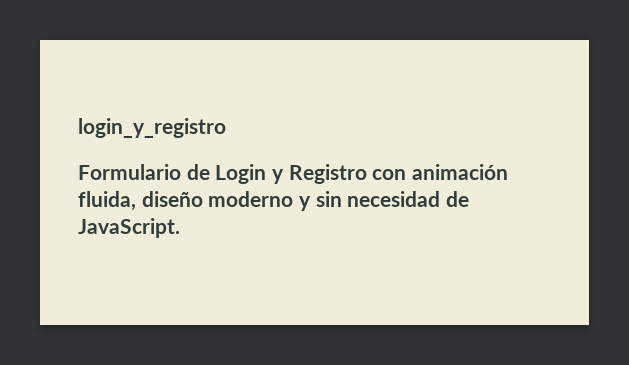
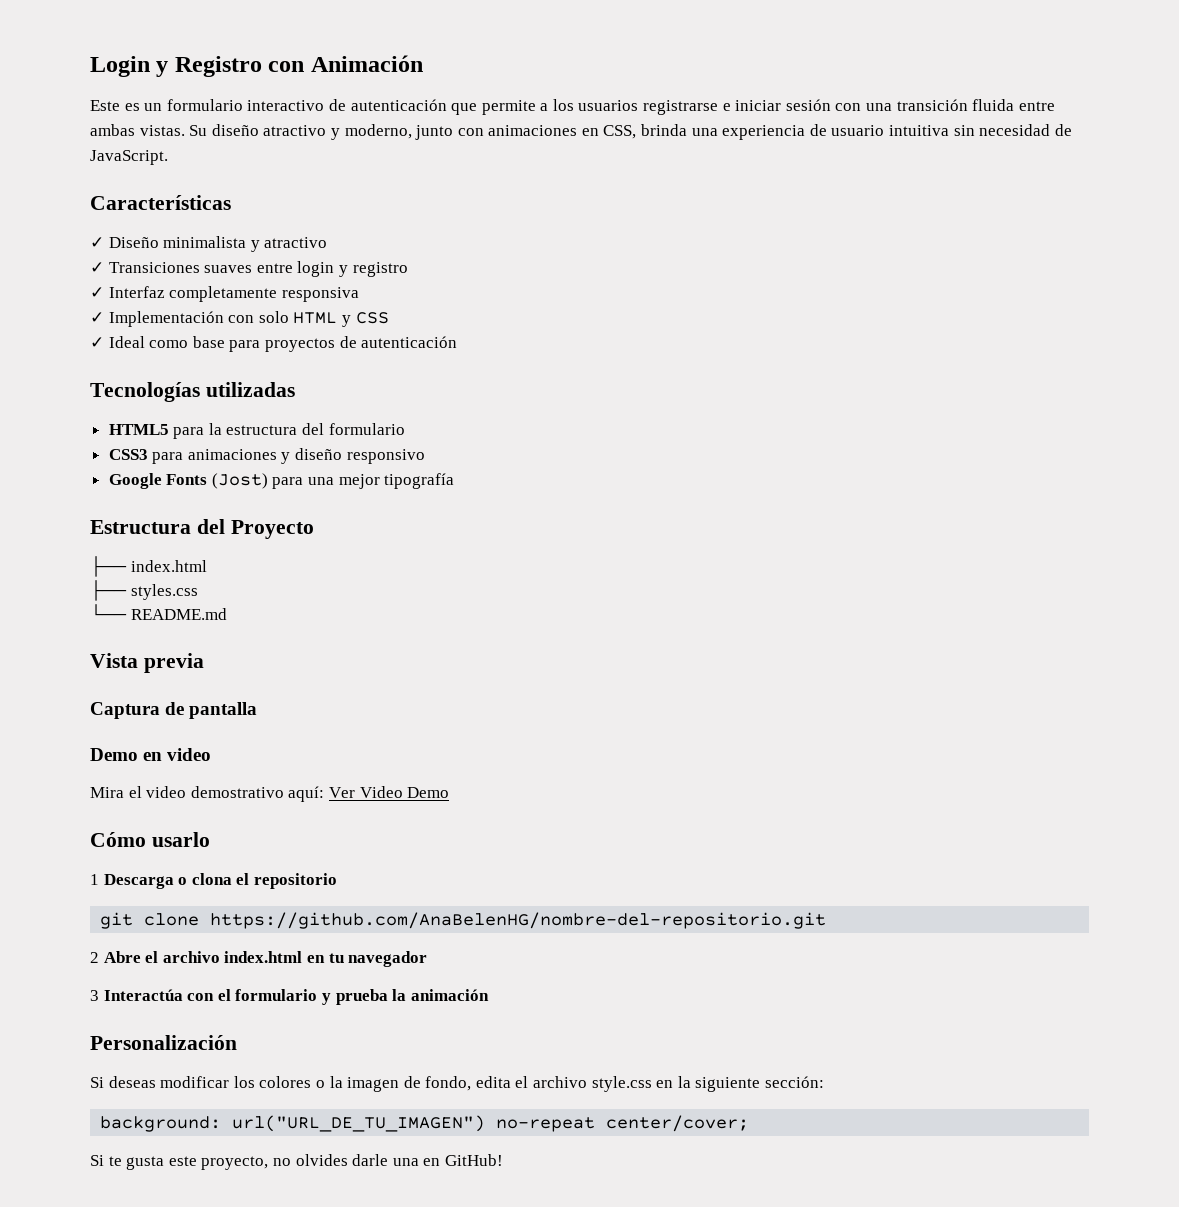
[78,118,226,138] [78,164,210,180] login_y_registro // Formulario de -> (90, 66) none
[412,164,509,180] [78,191,470,211] [78,218,180,238] animación fluida, diseño moderno y sin necesidad de JavaScript. -> [310,55,423,72] [90,99,1055,115] [90,124,1072,140] [90,150,168,165] [90,195,231,210] [90,236,328,252] [90,261,408,277] [90,286,359,302] [90,311,389,327] [90,336,458,352] [90,382,295,402] [108,423,405,439] [108,448,425,464] [108,473,455,489] [90,519,314,539] [90,556,207,577] [90,580,198,601] [90,604,227,620] [90,653,204,673] [90,702,258,719] [90,748,212,761] [90,786,450,802] [90,832,210,847] [90,873,337,889] [100,912,827,929] [90,951,428,967] [90,989,489,1005] [90,1035,237,1050] [90,1076,825,1092] [100,1115,750,1132] [90,1154,503,1170] Animación // Este es un formulario interactivo de autenticación que permite a los usuarios registrarse e iniciar sesión con una transición fluida entre ambas vistas. Su diseño atractivo y moderno, junto con animaciones en CSS, brinda una experiencia de usuario intuitiva sin necesidad de JavaScript. // Características // ✓ Diseño minimalista y atractivo // ✓ Transiciones suaves entre login y registro // ✓ Interfaz completamente responsiva // ✓ Implementación con solo HTML y CSS // ✓ Ideal como base para proyectos de autenticación // Tecnologías utilizadas // HTML5 para la estructura del formulario // CSS3 para animaciones y diseño responsivo // Google Fonts (Jost) para una mejor tipografía // Estructura del Proyecto // ├── index.html // ├── styles.css // └── README.md // Vista previa // Captura de pantalla // Demo en video // Mira el video demostrativo aquí: Ver Video Demo // Cómo usarlo // 1 Descarga o clona el repositorio // git clone https://github.com/AnaBelenHG/nombre-del-repositorio.git // 2 Abre el archivo index.html en tu navegador // 3 Interactúa con el formulario y prueba la animación // Personalización // Si deseas modificar los colores o la imagen de fondo, edita el archivo style.css en la siguiente sección: // background: url("URL_DE_TU_IMAGEN") no-repeat center/cover; // Si te gusta este proyecto, no olvides darle una en GitHub!

